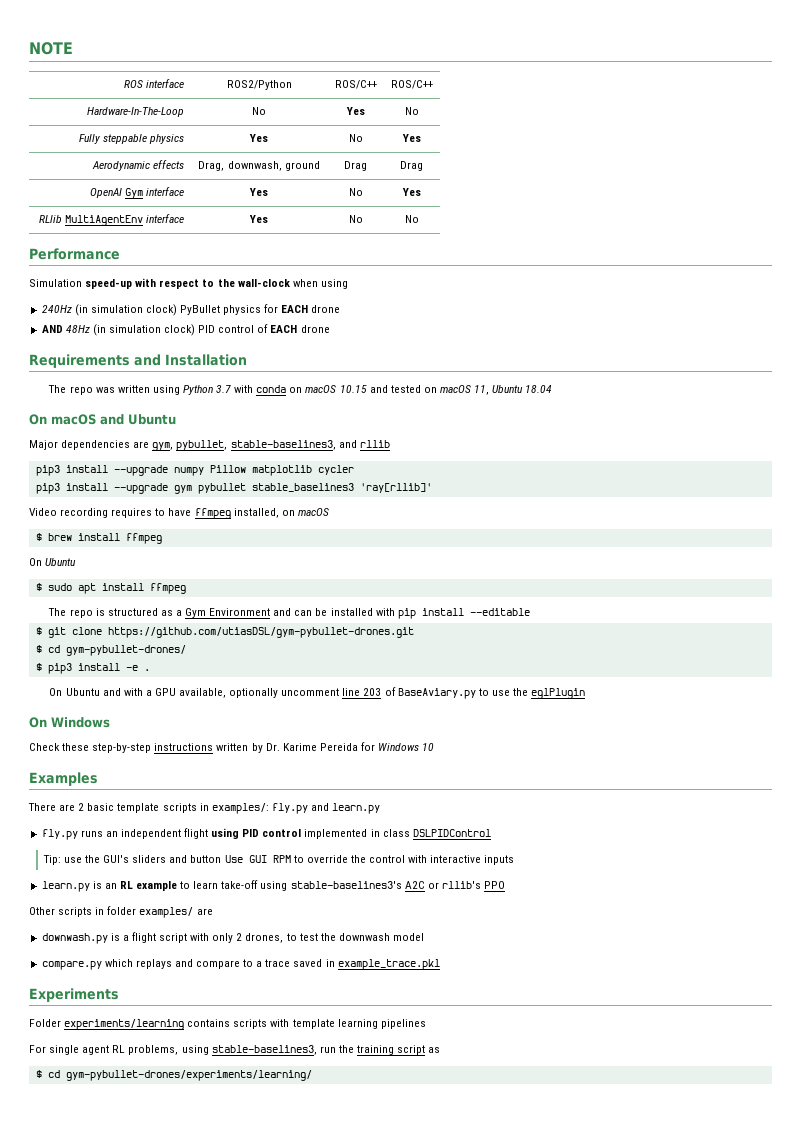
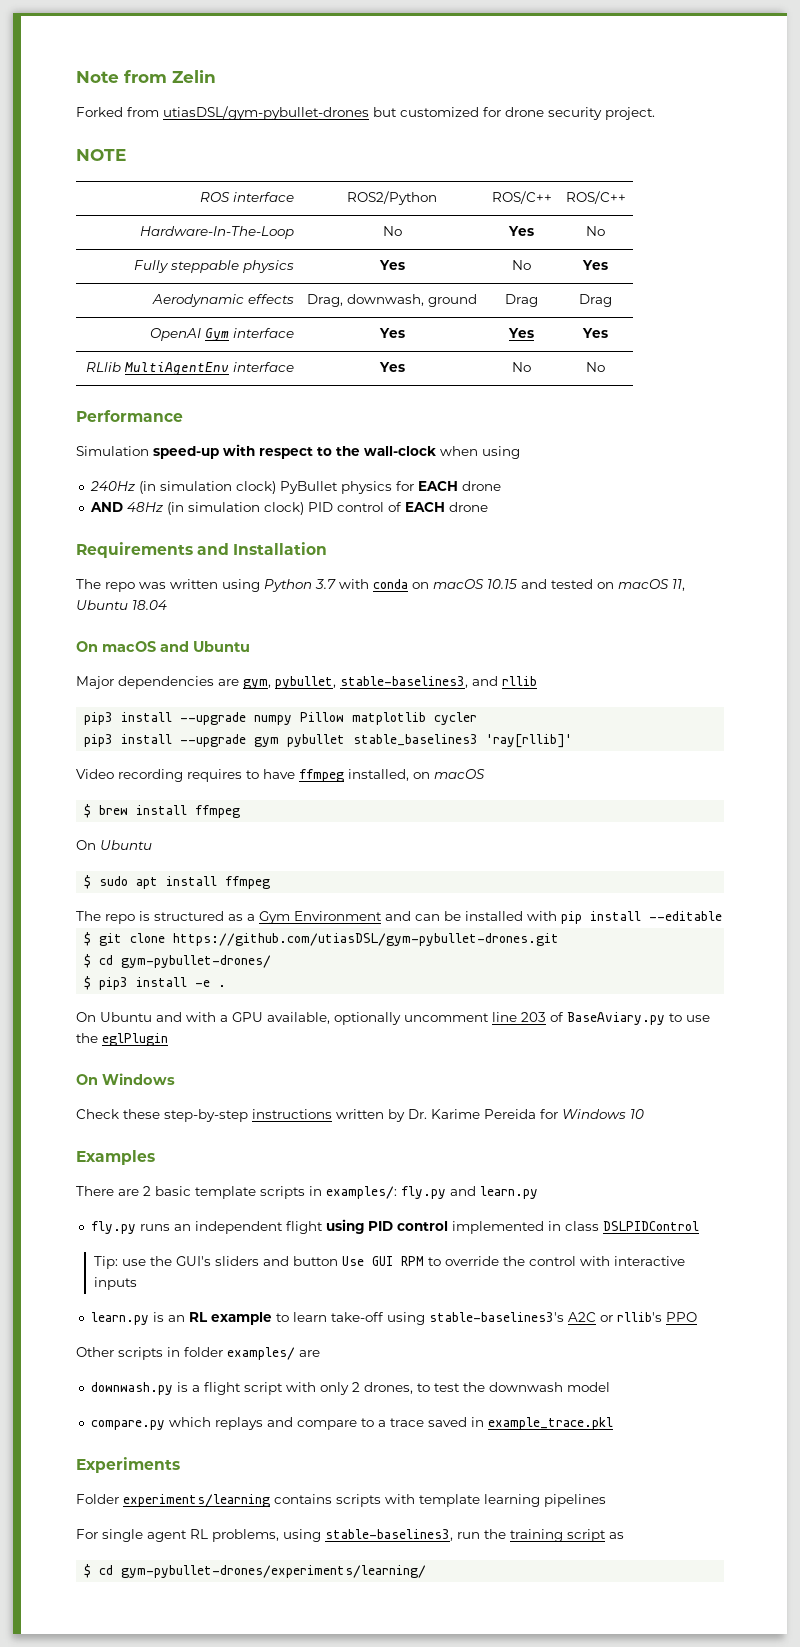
(29, 48) none -> [76,70,216,83] [76,106,655,120] Note from Zelin // Forked from utiasDSL/gym-pybullet-drones but customized for drone security project. //
[348,188,363,196] No -> [508,328,534,338] Yes

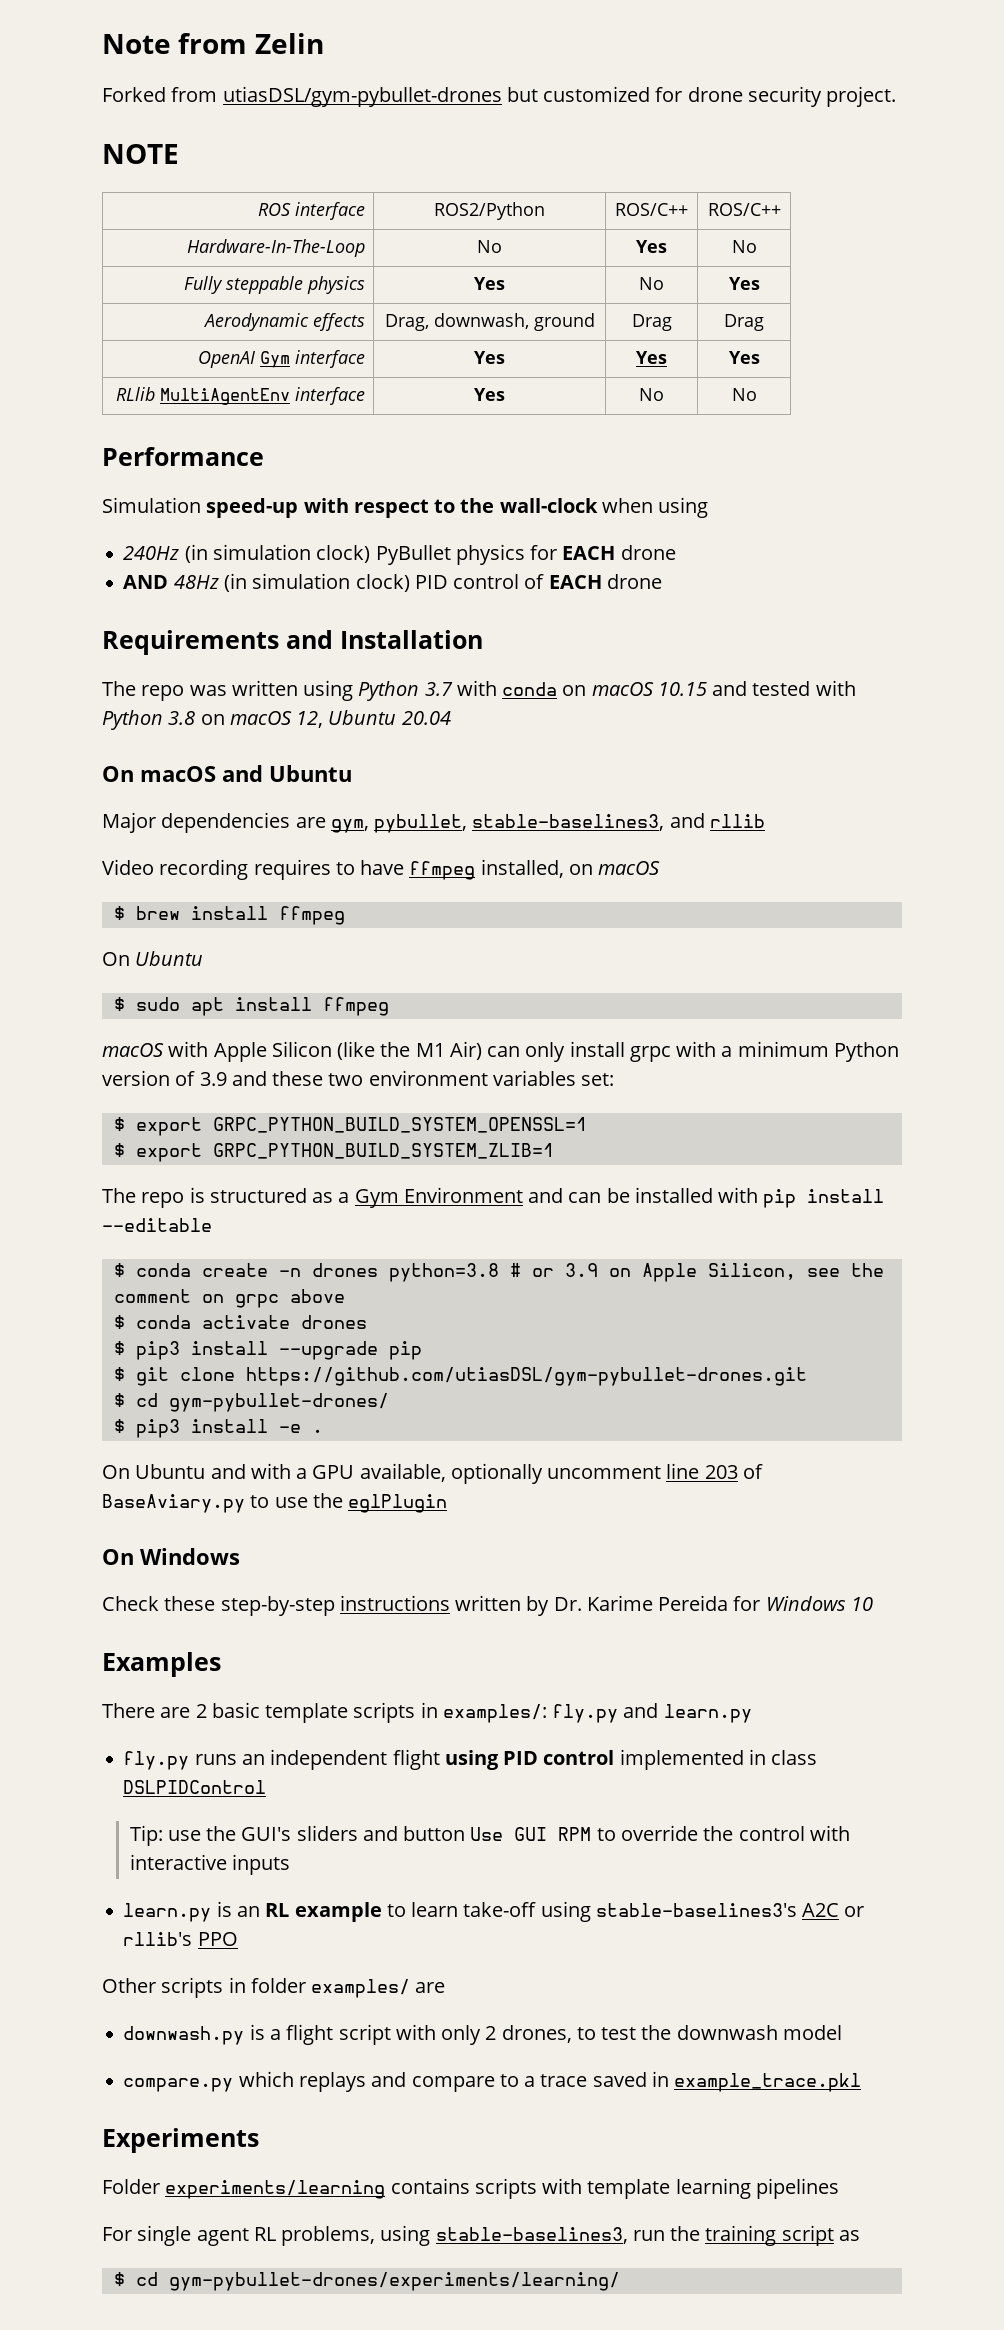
[597,579,685,591] [76,600,167,610] on macOS 11, Ubuntu 18.04 -> [815,680,856,696] [102,710,451,730] with Python 3.8 on macOS 12, Ubuntu 20.04
[84,712,478,725] [84,734,573,748] // pip3 install --upgrade numpy Pillow matplotlib cycler // pip3 install --upgrade gym pybullet stable_baselines3 'ray[rllib]' -> (765, 821) none
(271, 882) none -> [102,1041,899,1062] [102,1070,615,1086] [113,1117,587,1136] [113,1143,554,1162] // macOS with Apple Silicon (like the M1 Air) can only install grpc with a minimum Python version of 3.9 and these two environment variables set: // $ export GRPC_PYTHON_BUILD_SYSTEM_OPENSSL=1 // $ export GRPC_PYTHON_BUILD_SYSTEM_ZLIB=1
(722, 916) none -> [113,1263,884,1282] [113,1289,345,1308] [113,1315,367,1329] [113,1341,422,1360] // $ conda create -n drones python=3.8 # or 3.9 on Apple Silicon, see the comment on grpc above // $ conda activate drones // $ pip3 install --upgrade pip

